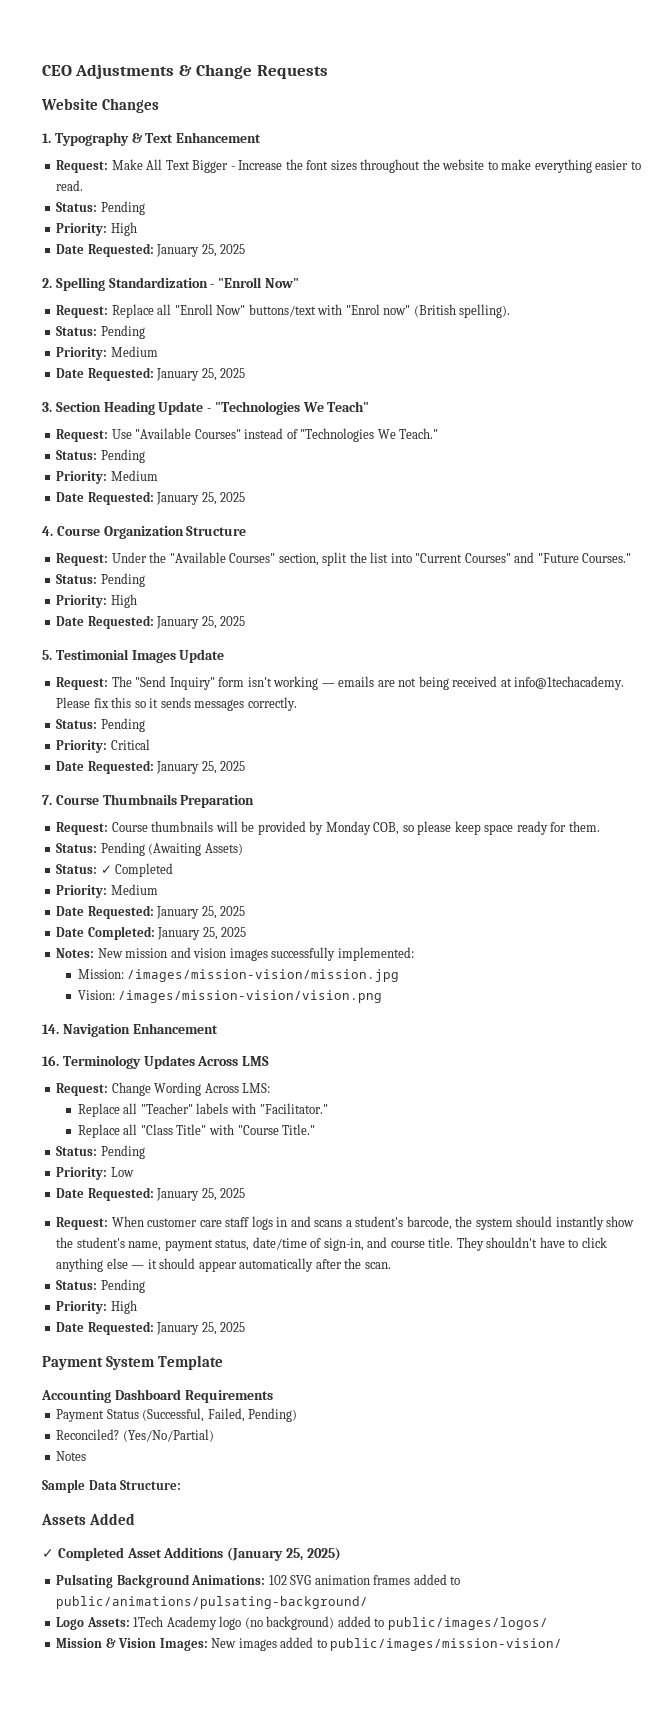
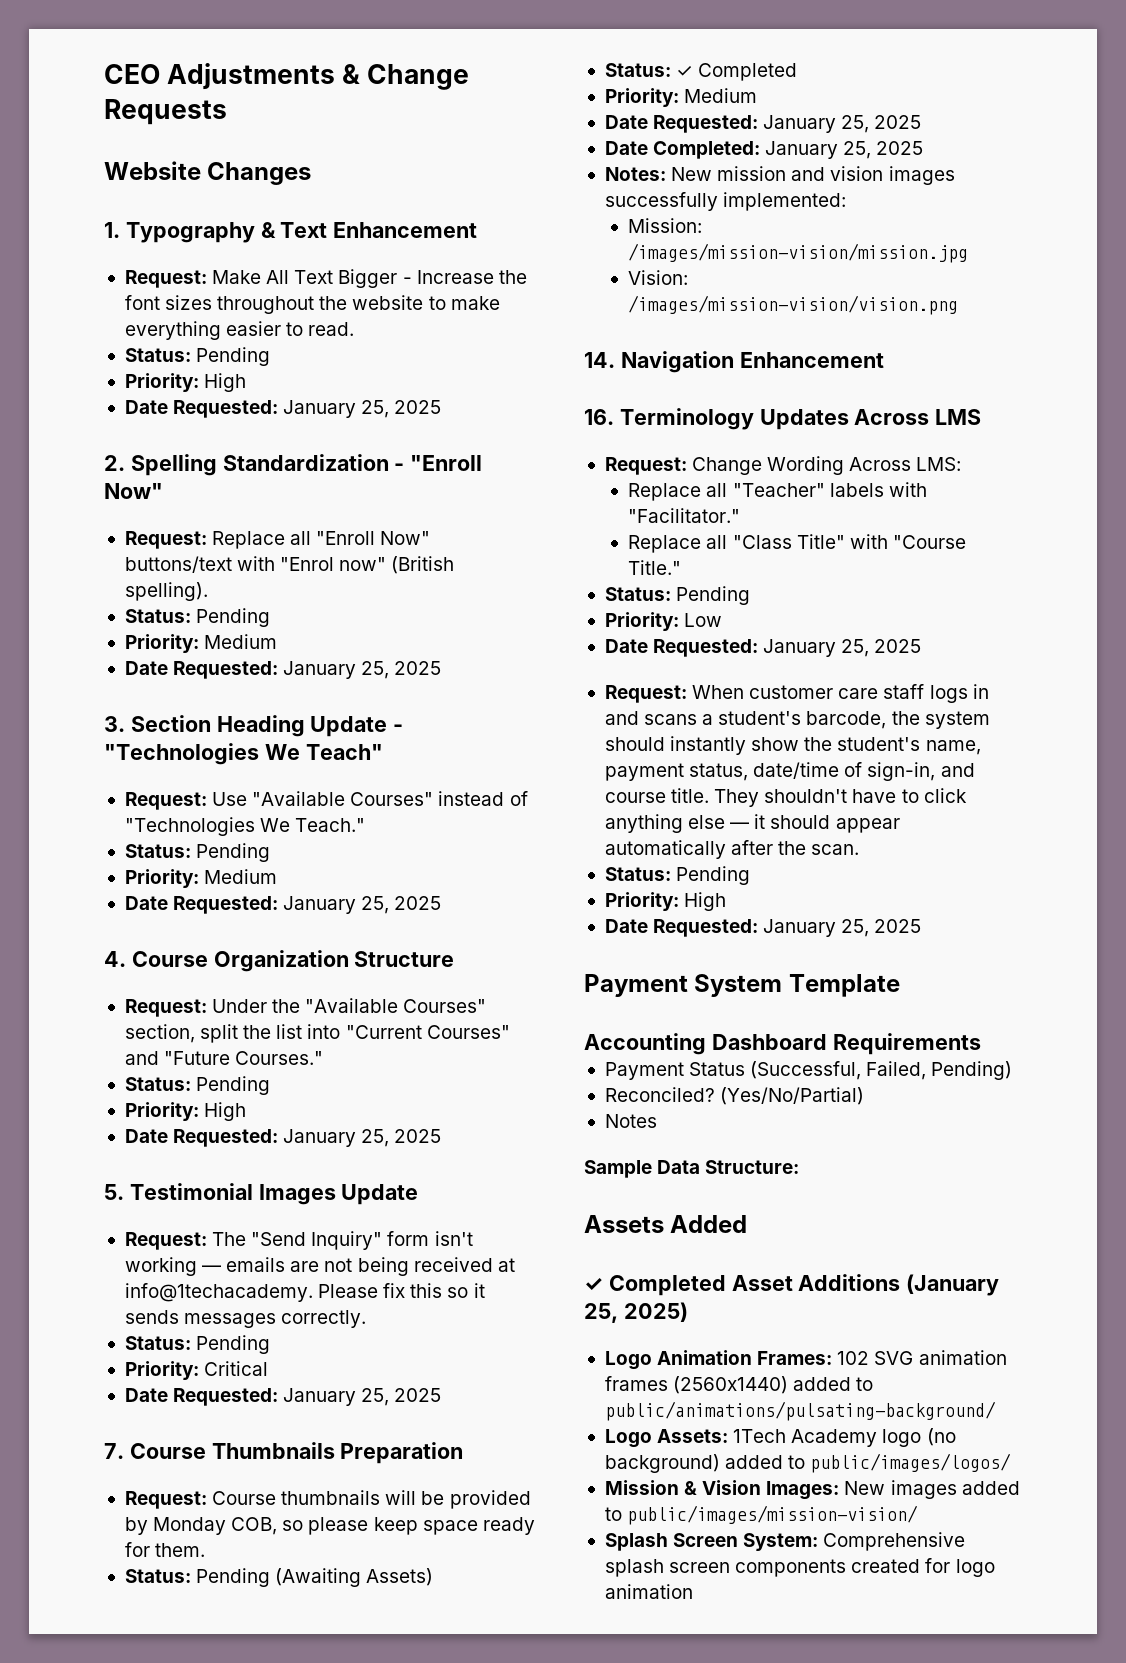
[56,1574,266,1588] Pulsating Background Animations: -> [604,1350,833,1370] Logo Animation Frames:
(411, 1580) none -> [673,1376,789,1394] (2560x1440)
(563, 1644) none -> [604,1532,966,1551] [604,1558,995,1577] [604,1584,693,1599] // Splash Screen System: Comprehensive splash screen components created for logo animation

